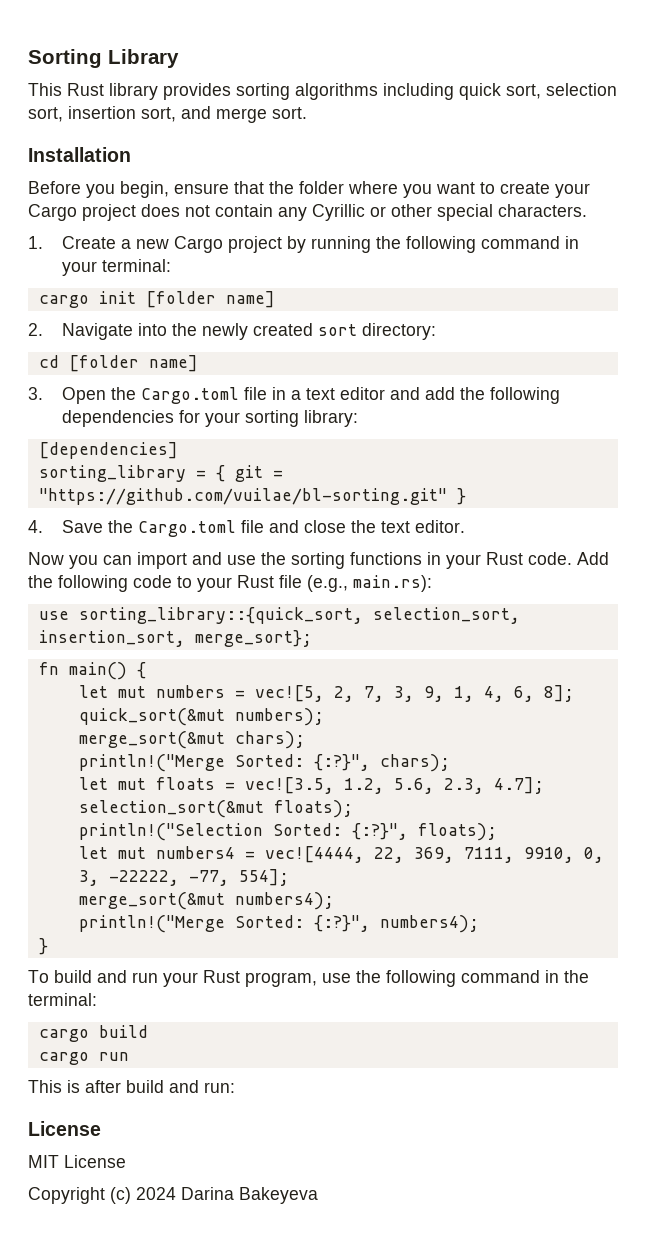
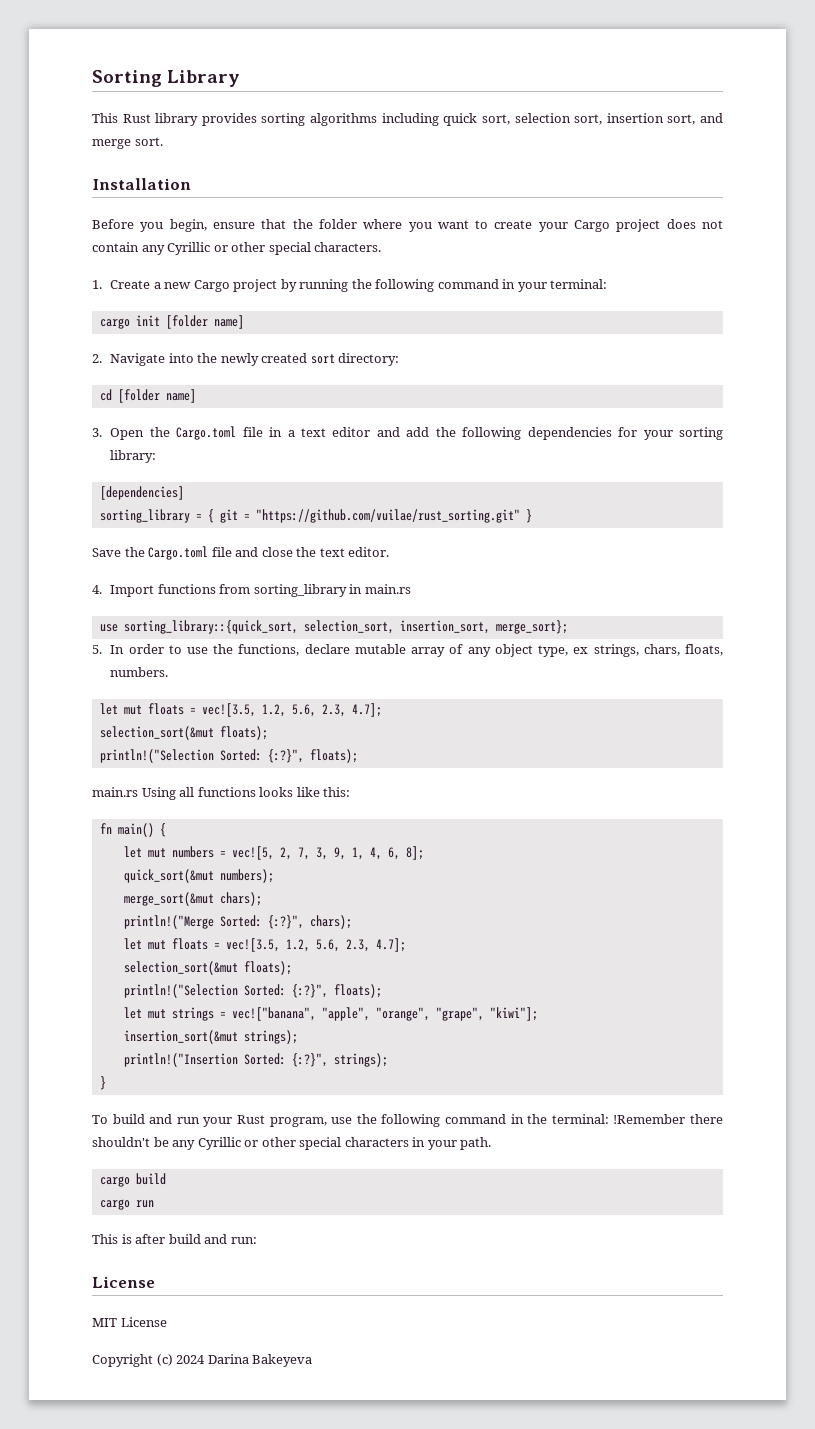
[38,488,466,505] [28,520,43,533] "https://github.com/vuilae/bl-sorting.git" } // 4. -> [255,509,532,523] "https://github.com/vuilae/rust_sorting.git" } //
[28,552,609,569] [28,575,432,592] Now you can import and use the sorting functions in your Rust code. Add the following code to your Rust file (e.g., main.rs): -> [92,584,411,597] 4. Import functions from sorting_library in main.rs
(312, 638) none -> [92,644,724,657] [110,667,169,677] [99,703,382,717] [99,726,268,740] [99,749,358,763] [92,787,351,800] // 5. In order to use the functions, declare mutable array of any object type, ex strings, chars, floats, numbers. // let mut floats = vec![3.5, 1.2, 5.6, 2.3, 4.7]; // selection_sort(&mut floats); // println!("Selection Sorted: {:?}", floats); // main.rs Using all functions looks like this:
[155,846,604,863] [78,869,289,886] [78,892,334,910] [78,915,479,933] numbers4 = vec![4444, 22, 369, 7111, 9910, 0, 3, -22222, -77, 554]; // merge_sort(&mut numbers4); // println!("Merge Sorted: {:?}", numbers4); -> [171,1007,538,1021] [123,1030,298,1044] [123,1053,388,1067] strings = vec!["banana", "apple", "orange", "grape", "kiwi"]; // insertion_sort(&mut strings); // println!("Insertion Sorted: {:?}", strings);
(97, 999) none -> [613,1114,724,1124] [92,1137,492,1150] !Remember there shouldn't be any Cyrillic or other special characters in your path.

